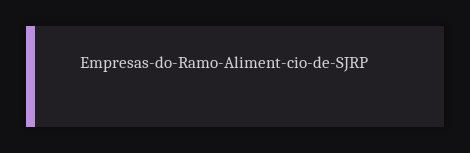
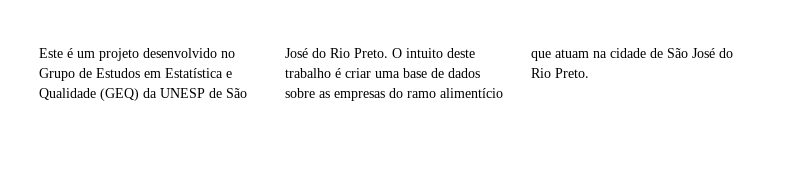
[80,56,368,72] Empresas-do-Ramo-Aliment-cio-de-SJRP -> [39,48,235,61] [39,68,232,81] [39,88,247,101] [285,48,475,58] [285,68,480,78] [285,88,503,101] [531,48,733,61] [531,68,589,78] Este é um projeto desenvolvido no Grupo de Estudos em Estatística e Qualidade (GEQ) da UNESP de São José do Rio Preto. O intuito deste trabalho é criar uma base de dados sobre as empresas do ramo alimentício que atuam na cidade de São José do Rio Preto.

